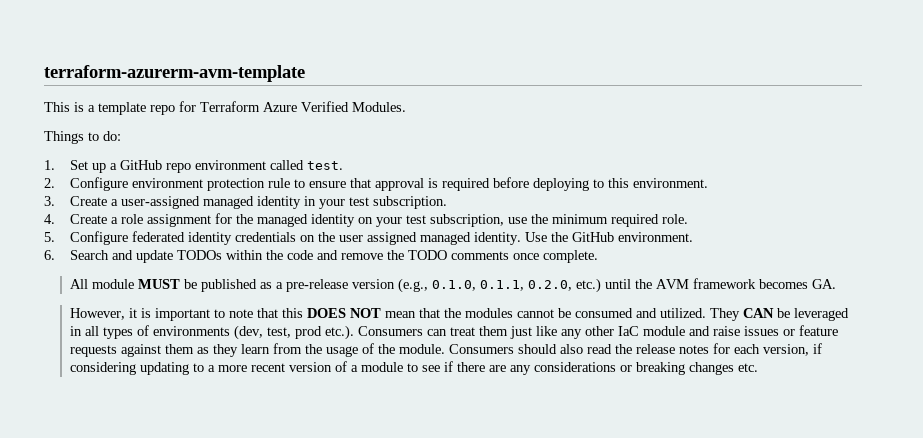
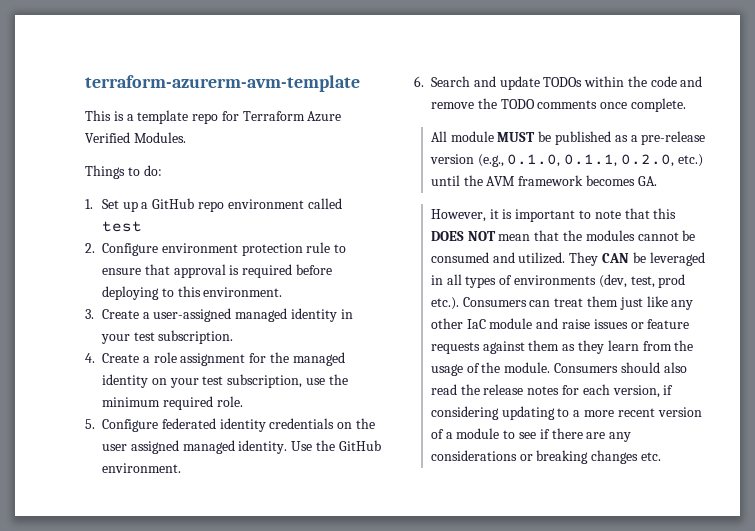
[307,161,344,170] test. -> [101,221,142,232] test

